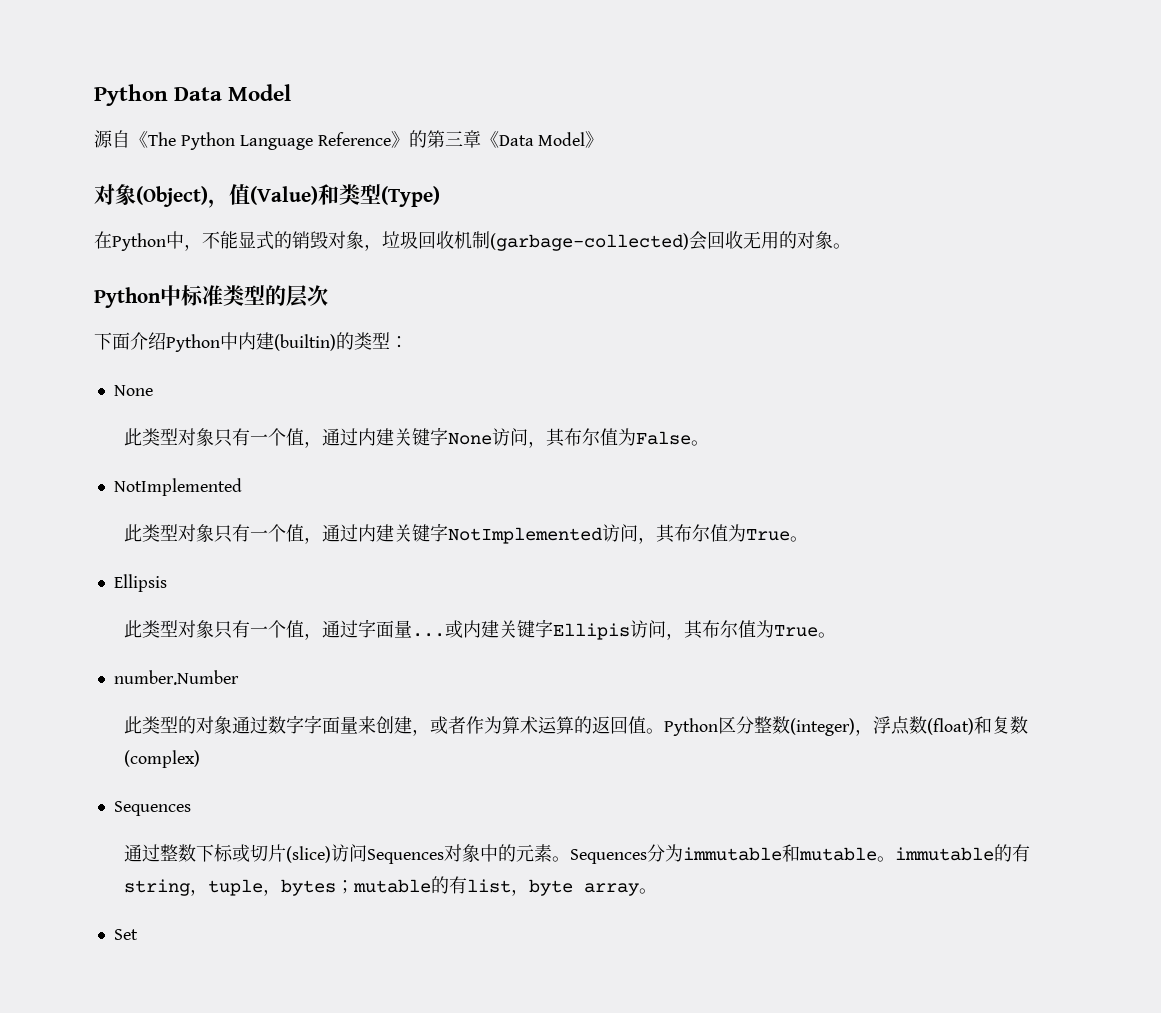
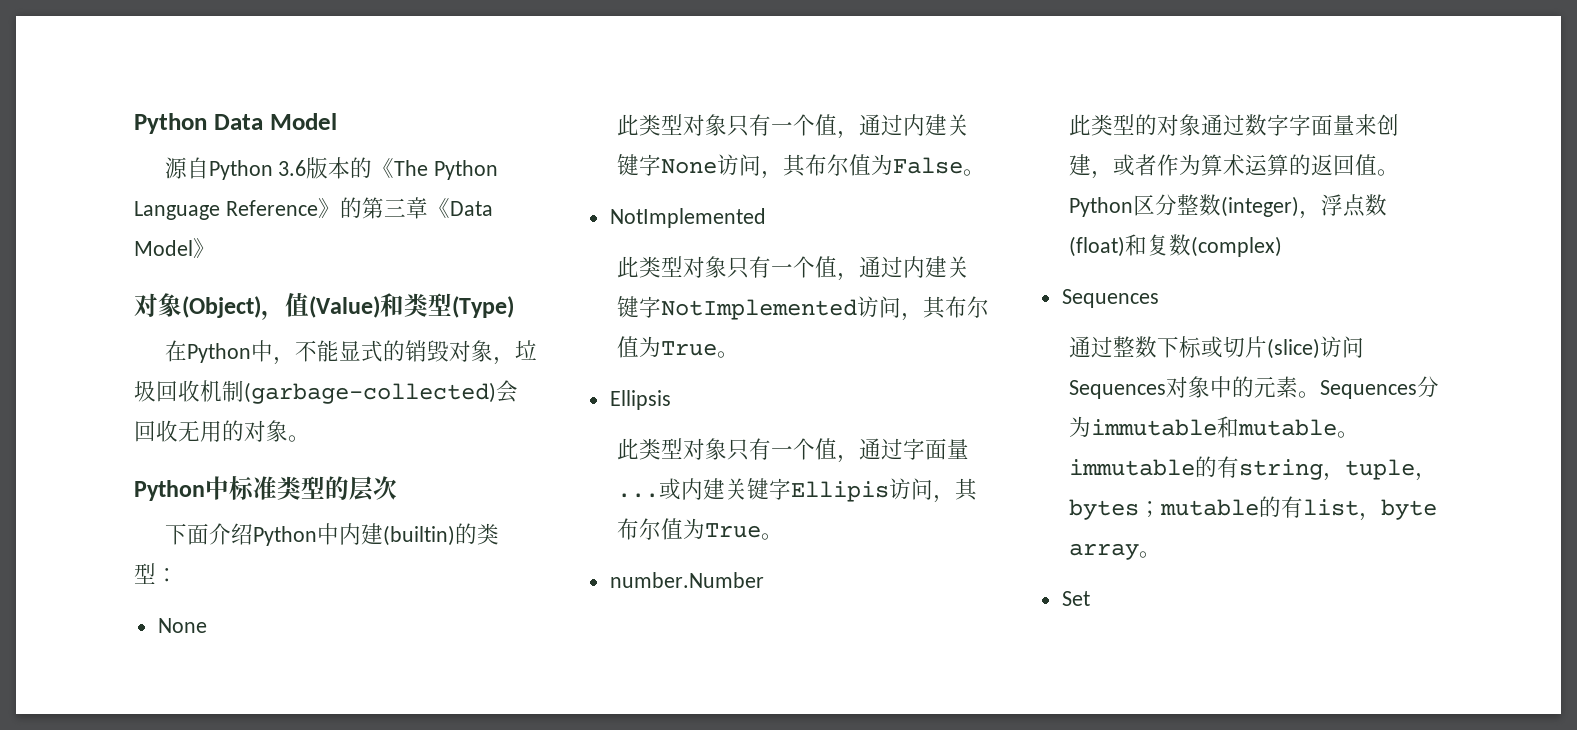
(130, 139) none -> [208,157,373,180] Python 3.6版本的

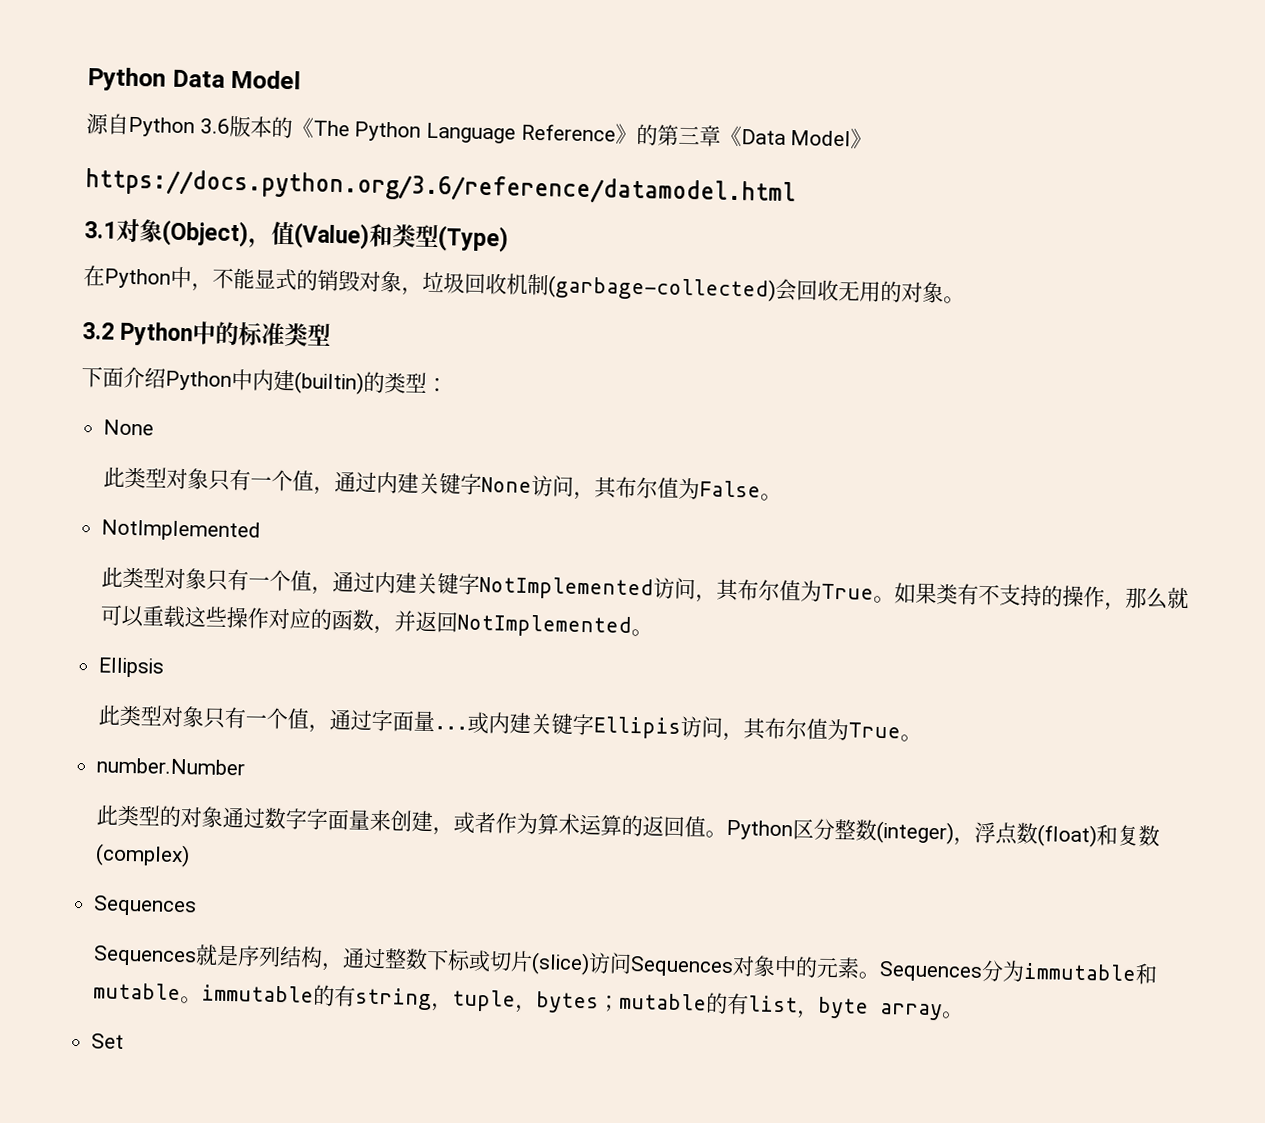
(215, 248) none -> [85,168,796,208] [84,221,117,239] https://docs.python.org/3.6/reference/datamodel.html // 3.1
[134,476,229,501] Python中 -> [82,321,240,347] 3.2 Python中的
[325,476,397,501] 的层次 -> (332, 334) none
(740, 354) none -> [893,582,1189,611] [99,604,653,638] 如果类有不支持的操作，那么就可以重载这些操作对应的函数，并返回NotImplemented。
(1159, 298) none -> [92,944,343,972] Sequences就是序列结构，

